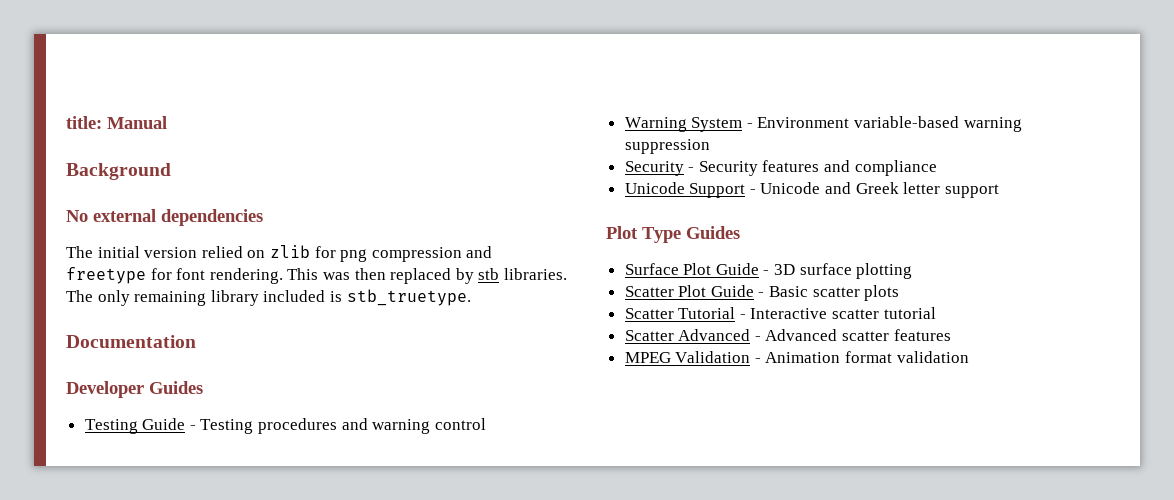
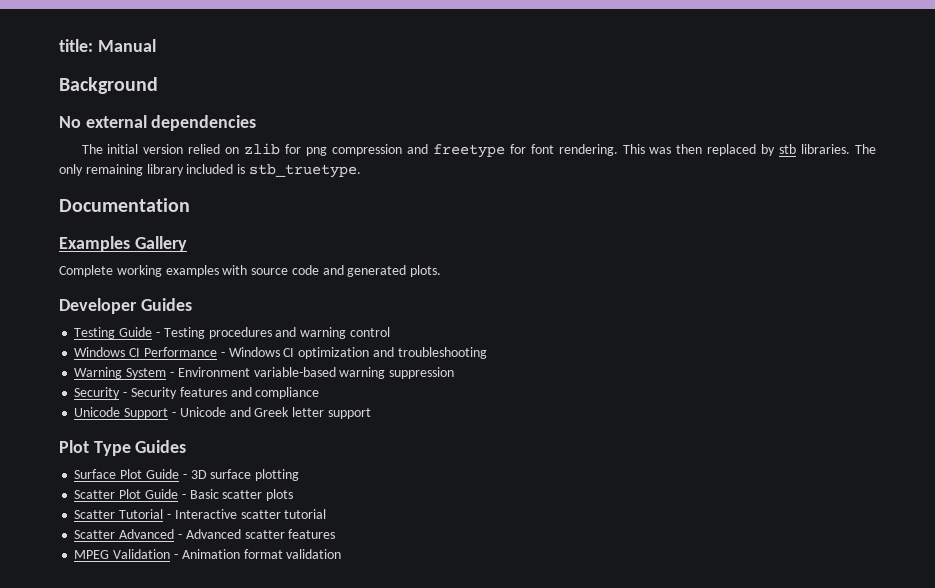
(196, 341) none -> [59,236,187,252] [59,265,442,277] // Examples Gallery // Complete working examples with source code and generated plots.
(486, 424) none -> [74,347,487,359] // Windows CI Performance - Windows CI optimization and troubleshooting

